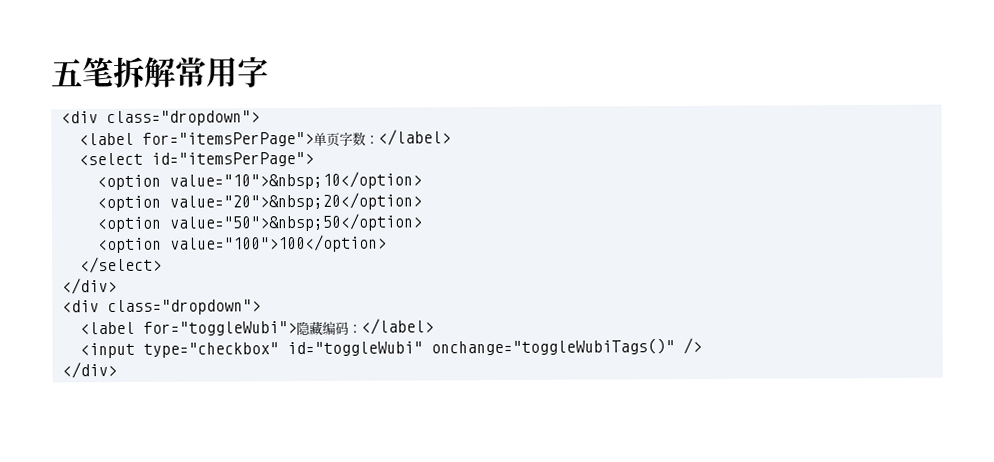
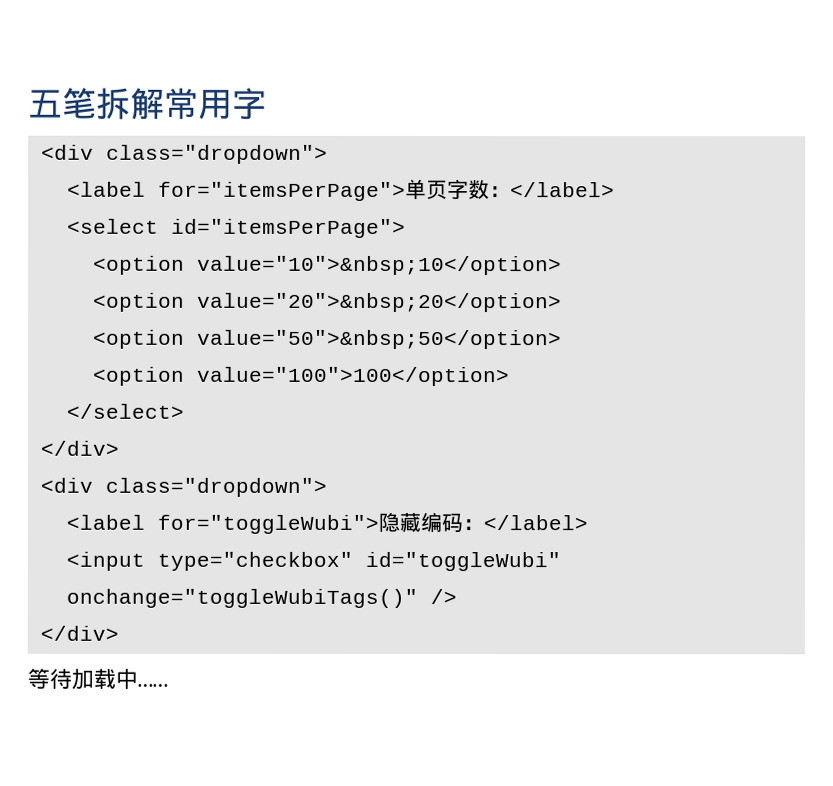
(118, 370) none -> [27,668,168,690] // 等待加载中……

